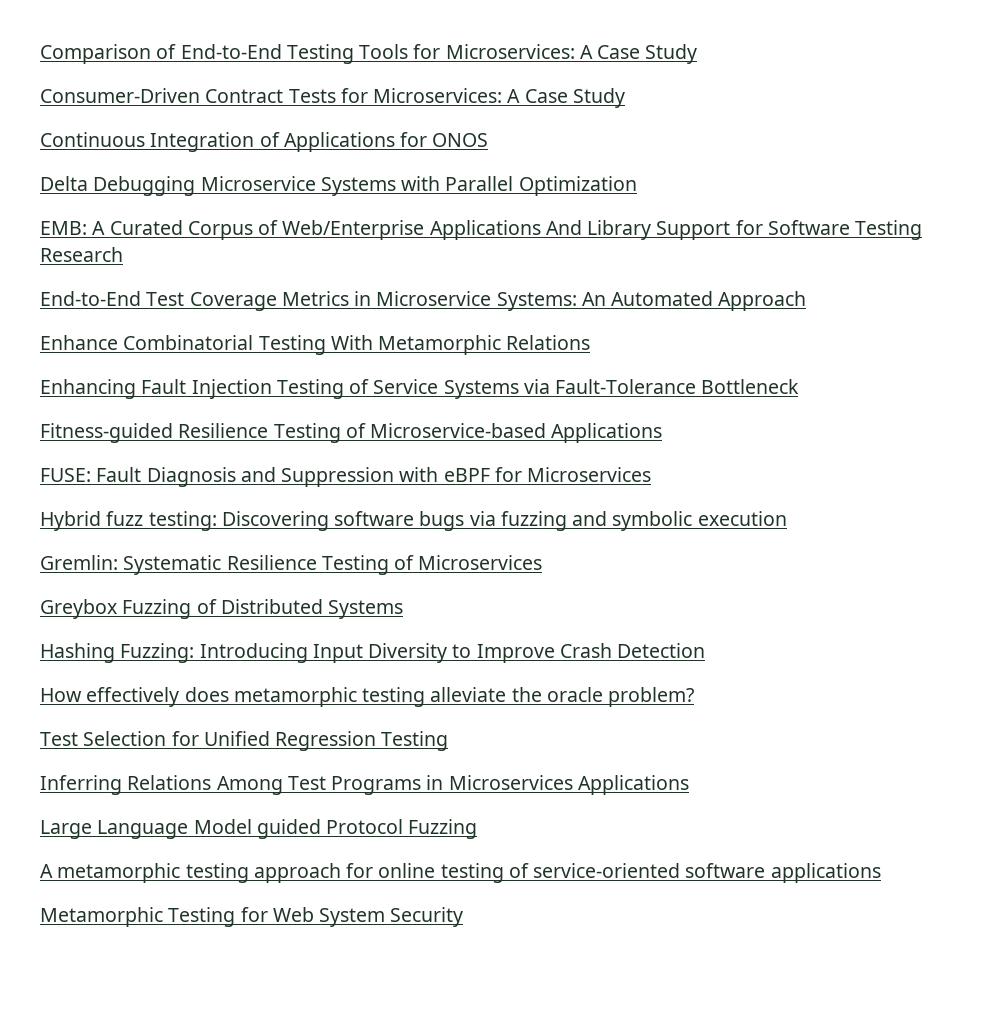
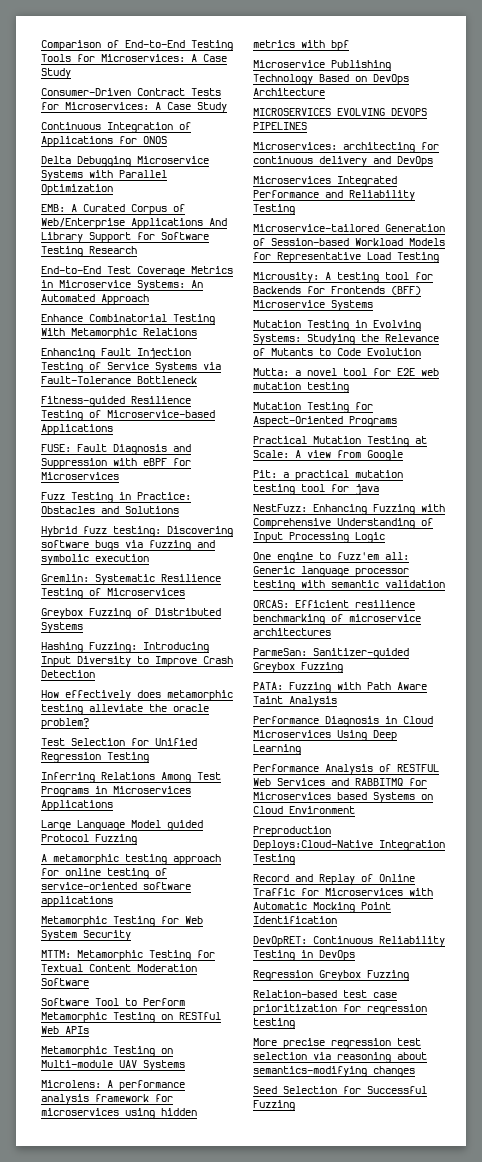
(652, 474) none -> [41,492,191,503] [41,506,179,514] // Fuzz Testing in Practice: Obstacles and Solutions
(464, 917) none -> [41,950,215,961] [41,964,197,972] [41,978,89,986] [41,998,185,1006] [41,1012,221,1023] [41,1026,89,1034] [41,1046,173,1057] [41,1060,185,1070] [41,1080,185,1091] [41,1094,173,1104] [41,1108,197,1119] [253,40,349,51] [253,60,391,71] [253,74,409,85] [253,88,325,96] [253,108,427,116] [253,122,307,130] [253,142,439,153] [253,156,433,167] [253,176,397,187] [253,190,415,200] [253,204,295,215] [253,224,445,232] [253,238,445,246] [253,252,439,263] [253,272,433,283] [253,286,421,295] [253,300,373,310] [253,320,421,331] [253,334,439,345] [253,348,421,356] [253,368,439,376] [253,382,349,393] [253,402,373,413] [253,416,397,427] [253,436,427,447] [253,450,403,461] [253,470,403,481] [253,484,379,495] [253,504,445,515] [253,518,433,529] [253,532,385,543] [253,552,409,563] [253,566,409,577] [253,580,445,591] [253,600,415,608] [253,614,421,625] [253,628,331,636] [253,648,409,659] [253,662,343,673] [253,682,427,693] [253,696,337,706] [253,716,433,727] [253,730,397,741] [253,744,301,755] [253,764,439,774] [253,778,427,786] [253,792,433,802] [253,806,355,814] [253,826,331,837] [253,840,445,851] [253,854,295,865] [253,874,415,885] [253,888,433,896] [253,902,391,913] [253,916,337,924] [253,936,445,947] [253,950,355,961] [253,970,409,981] [253,990,397,998] [253,1004,427,1015] [253,1018,295,1029] [253,1038,421,1049] [253,1052,427,1063] [253,1066,415,1077] [253,1086,427,1094] [253,1100,295,1111] // MTTM: Metamorphic Testing for Textual Content Moderation Software // Software Tool to Perform Metamorphic Testing on RESTful Web APIs // Metamorphic Testing on Multi-module UAV Systems // Microlens: A performance analysis framework for microservices using hidden metrics with bpf // Microservice Publishing Technology Based on DevOps Architecture // MICROSERVICES EVOLVING DEVOPS PIPELINES // Microservices: architecting for continuous delivery and DevOps // Microservices Integrated Performance and Reliability Testing // Microservice-tailored Generation of Session-based Workload Models for Representative Load Testing // Microusity: A testing tool for Backends for Frontends (BFF) Microservice Systems // Mutation Testing in Evolving Systems: Studying the Relevance of Mutants to Code Evolution // Mutta: a novel tool for E2E web mutation testing // Mutation Testing for Aspect-Oriented Programs // Practical Mutation Testing at Scale: A view from Google // Pit: a practical mutation testing tool for java // NestFuzz: Enhancing Fuzzing with Comprehensive Understanding of Input Processing Logic // One engine to fuzz'em all: Generic language processor testing with semantic validation // ORCAS: Efficient resilience benchmarking of microservice architectures // ParmeSan: Sanitizer-guided Greybox Fuzzing // PATA: Fuzzing with Path Aware Taint Analysis // Performance Diagnosis in Cloud Microservices Using Deep Learning // Performance Analysis of RESTFUL Web Services and RABBITMQ for Microservices based Systems on Cloud Environment // Preproduction Deploys:Cloud-Native Integration Testing // Record and Replay of Online Traffic for Microservices with Automatic Mocking Point Identification // DevOpRET: Continuous Reliability Testing in DevOps // Regression Greybox Fuzzing // Relation-based test case prioritization for regression testing // More precise regression test selection via reasoning about semantics-modifying changes // Seed Selection for Successful Fuzzing

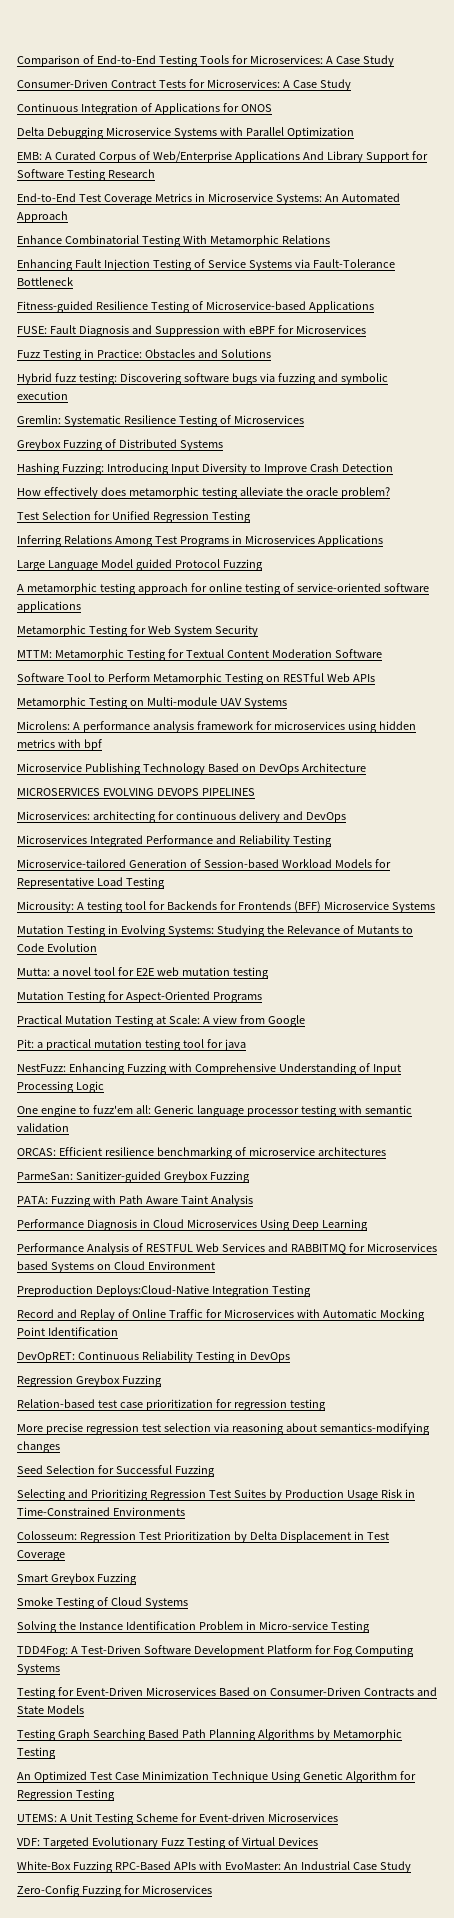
(295, 1105) none -> [17,1489,415,1501] [17,1507,185,1516] [17,1531,389,1543] [17,1550,65,1561] [17,1573,137,1585] [17,1597,188,1609] [17,1621,370,1633] [17,1645,414,1657] [17,1664,60,1675] [17,1687,437,1699] [17,1705,84,1714] [17,1729,402,1741] [17,1747,56,1759] [17,1771,416,1783] [17,1789,115,1801] [17,1813,338,1825] [17,1837,318,1849] [17,1861,411,1873] [17,1885,212,1897] // Selecting and Prioritizing Regression Test Suites by Production Usage Risk in Time-Constrained Environments // Colosseum: Regression Test Prioritization by Delta Displacement in Test Coverage // Smart Greybox Fuzzing // Smoke Testing of Cloud Systems // Solving the Instance Identification Problem in Micro-service Testing // TDD4Fog: A Test-Driven Software Development Platform for Fog Computing Systems // Testing for Event-Driven Microservices Based on Consumer-Driven Contracts and State Models // Testing Graph Searching Based Path Planning Algorithms by Metamorphic Testing // An Optimized Test Case Minimization Technique Using Genetic Algorithm for Regression Testing // UTEMS: A Unit Testing Scheme for Event-driven Microservices // VDF: Targeted Evolutionary Fuzz Testing of Virtual Devices // White-Box Fuzzing RPC-Based APIs with EvoMaster: An Industrial Case Study // Zero-Config Fuzzing for Microservices

